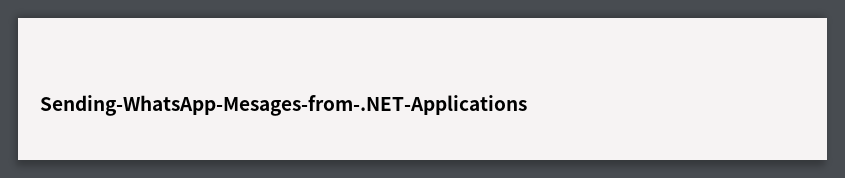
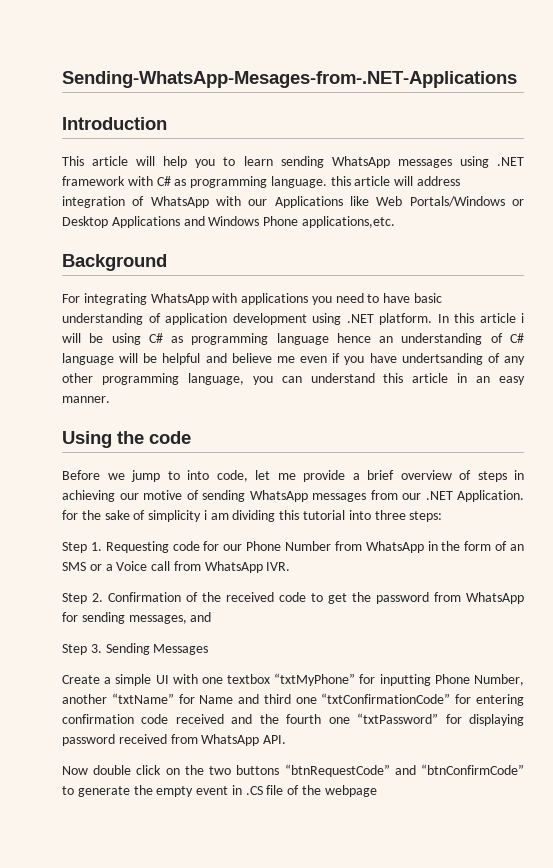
(527, 105) none -> [62,117,167,130] [62,156,524,168] [62,176,461,188] [62,196,524,208] [62,216,395,228] [62,254,167,271] [62,293,443,305] [62,313,524,325] [62,333,524,345] [62,353,525,365] [62,373,525,385] [62,396,110,403] [62,431,191,448] [62,470,524,482] [62,490,524,502] [62,510,443,522] [62,541,524,553] [62,561,291,573] [62,592,524,604] [62,612,212,624] [62,643,209,655] [62,673,524,686] [62,693,524,706] [62,713,525,726] [62,734,287,746] [62,764,524,777] [62,785,377,797] // Introduction // This article will help you to learn sending WhatsApp messages using .NET framework with C# as programming language. this article will address integration of WhatsApp with our Applications like Web Portals/Windows or Desktop Applications and Windows Phone applications,etc. // Background // For integrating WhatsApp with applications you need to have basic understanding of application development using .NET platform. In this article i will be using C# as programming language hence an understanding of C# language will be helpful and believe me even if you have undertsanding of any other programming language, you can understand this article in an easy manner. // Using the code // Before we jump to into code, let me provide a brief overview of steps in achieving our motive of sending WhatsApp messages from our .NET Application. for the sake of simplicity i am dividing this tutorial into three steps: // Step 1. Requesting code for our Phone Number from WhatsApp in the form of an SMS or a Voice call from WhatsApp IVR. // Step 2. Confirmation of the received code to get the password from WhatsApp for sending messages, and // Step 3. Sending Messages // Create a simple UI with one textbox “txtMyPhone” for inputting Phone Number, another “txtName” for Name and third one “txtConfirmationCode” for entering confirmation code received and the fourth one “txtPassword” for displaying password received from WhatsApp API. // Now double click on the two buttons “btnRequestCode” and “btnConfirmCode” to generate the empty event in .CS file of the webpage

